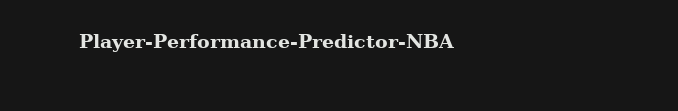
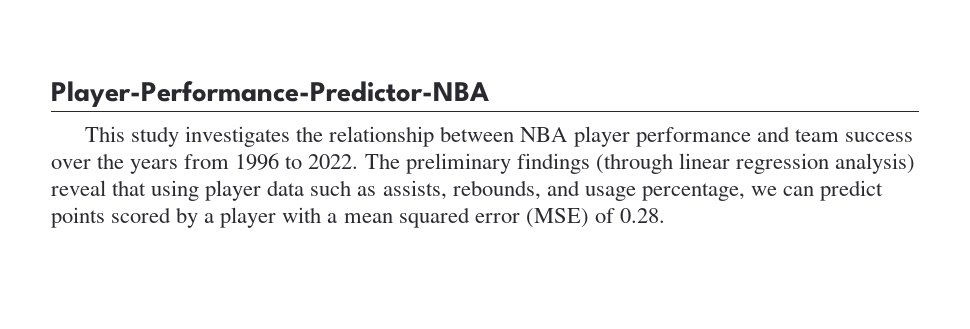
(454, 43) none -> [84,126,913,147] [51,153,915,174] [51,180,884,201] [51,207,665,228] // This study investigates the relationship between NBA player performance and team success over the years from 1996 to 2022. The preliminary findings (through linear regression analysis) reveal that using player data such as assists, rebounds, and usage percentage, we can predict points scored by a player with a mean squared error (MSE) of 0.28.

